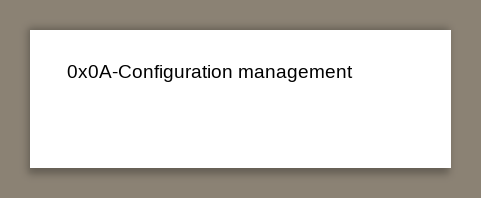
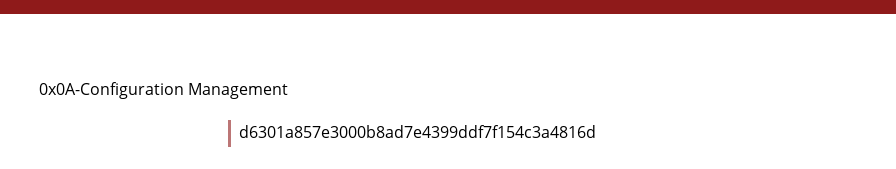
[238,66,354,82] management -> [188,83,289,99] [239,125,597,138] Management // d6301a857e3000b8ad7e4399ddf7f154c3a4816d

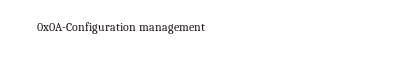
[188,83,289,99] [239,125,597,138] Management // d6301a857e3000b8ad7e4399ddf7f154c3a4816d -> [139,24,206,34] management

